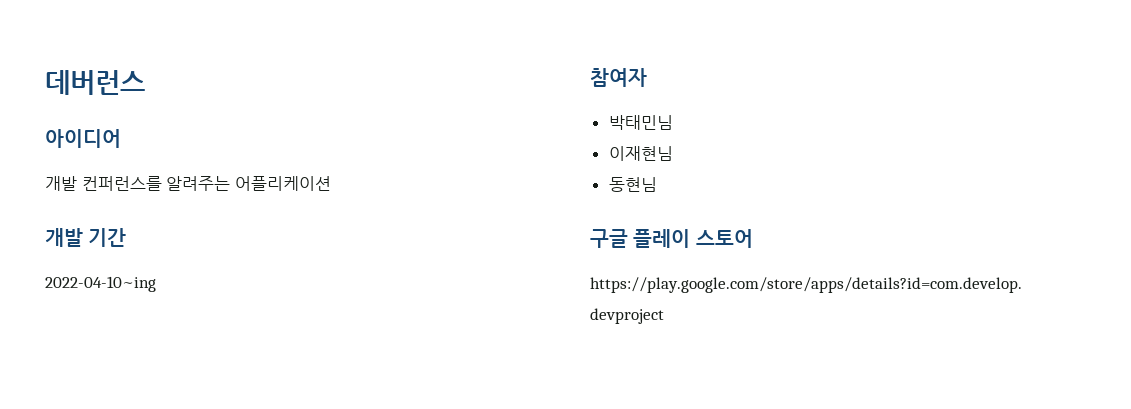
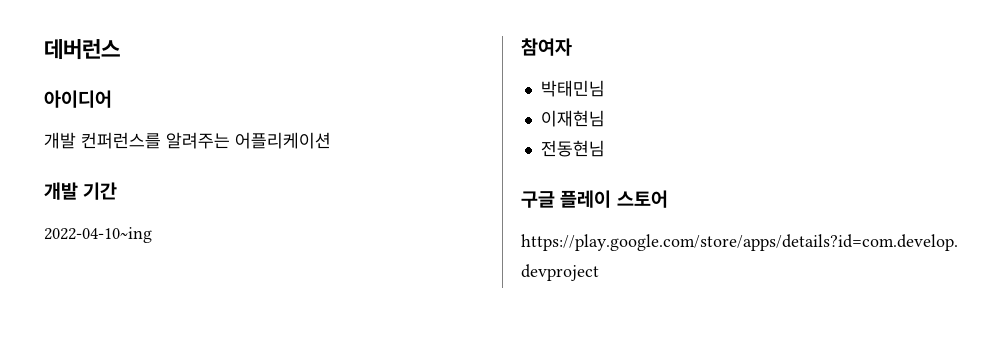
[608,177,657,192] 동현님 -> [540,140,605,157] 전동현님

